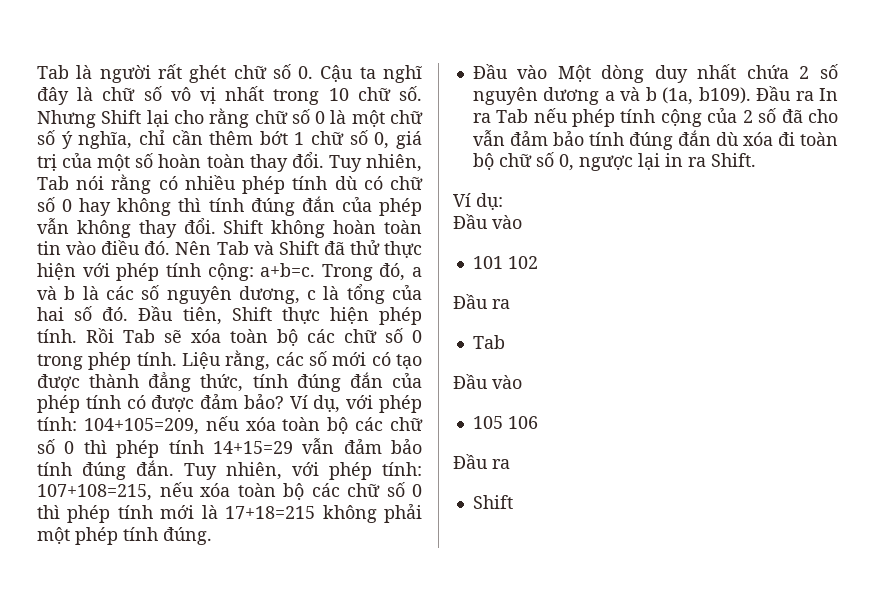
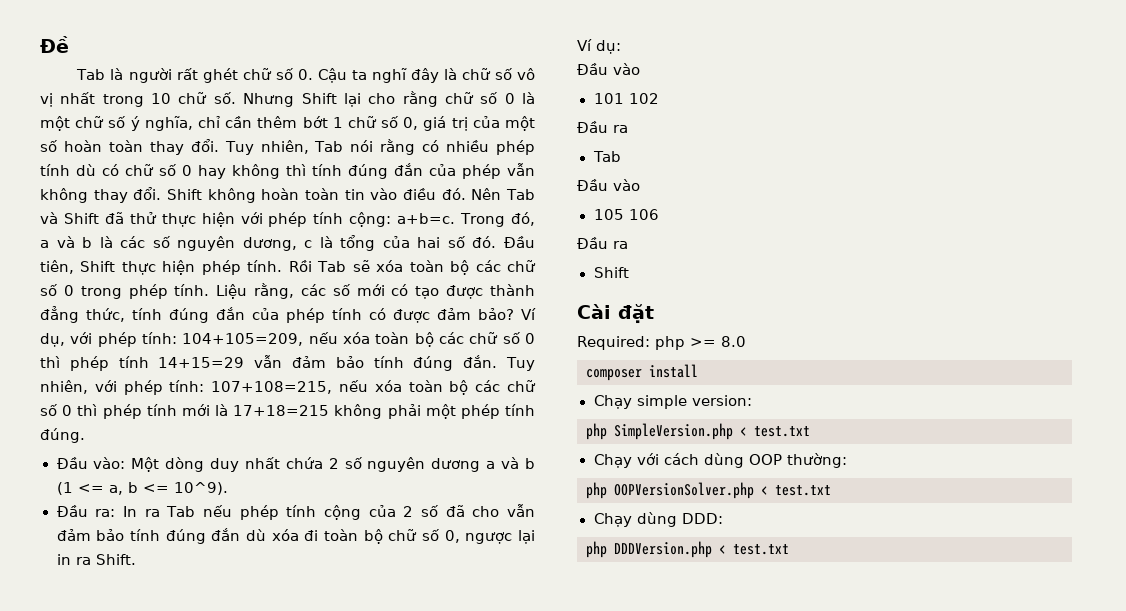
(37, 72) none -> [40,36,69,53] Đề //
[517,65,548,79] vào -> [93,457,126,469] vào:
[662,86,814,105] (1a, b109). Đầu ra -> [56,482,228,495] [56,505,116,517] (1 <= a, b <= 10^9). // Đầu ra:
(513, 502) none -> [577,304,654,324] [577,336,746,350] [586,364,698,381] [593,395,752,409] [586,423,810,440] [593,453,847,468] [586,482,831,499] [593,512,723,527] [586,541,789,558] // Cài đặt // Required: php >= 8.0 // composer install // Chạy simple version: // php SimpleVersion.php < test.txt // Chạy với cách dùng OOP thường: // php OOPVersionSolver.php < test.txt // Chạy dùng DDD: // php DDDVersion.php < test.txt

